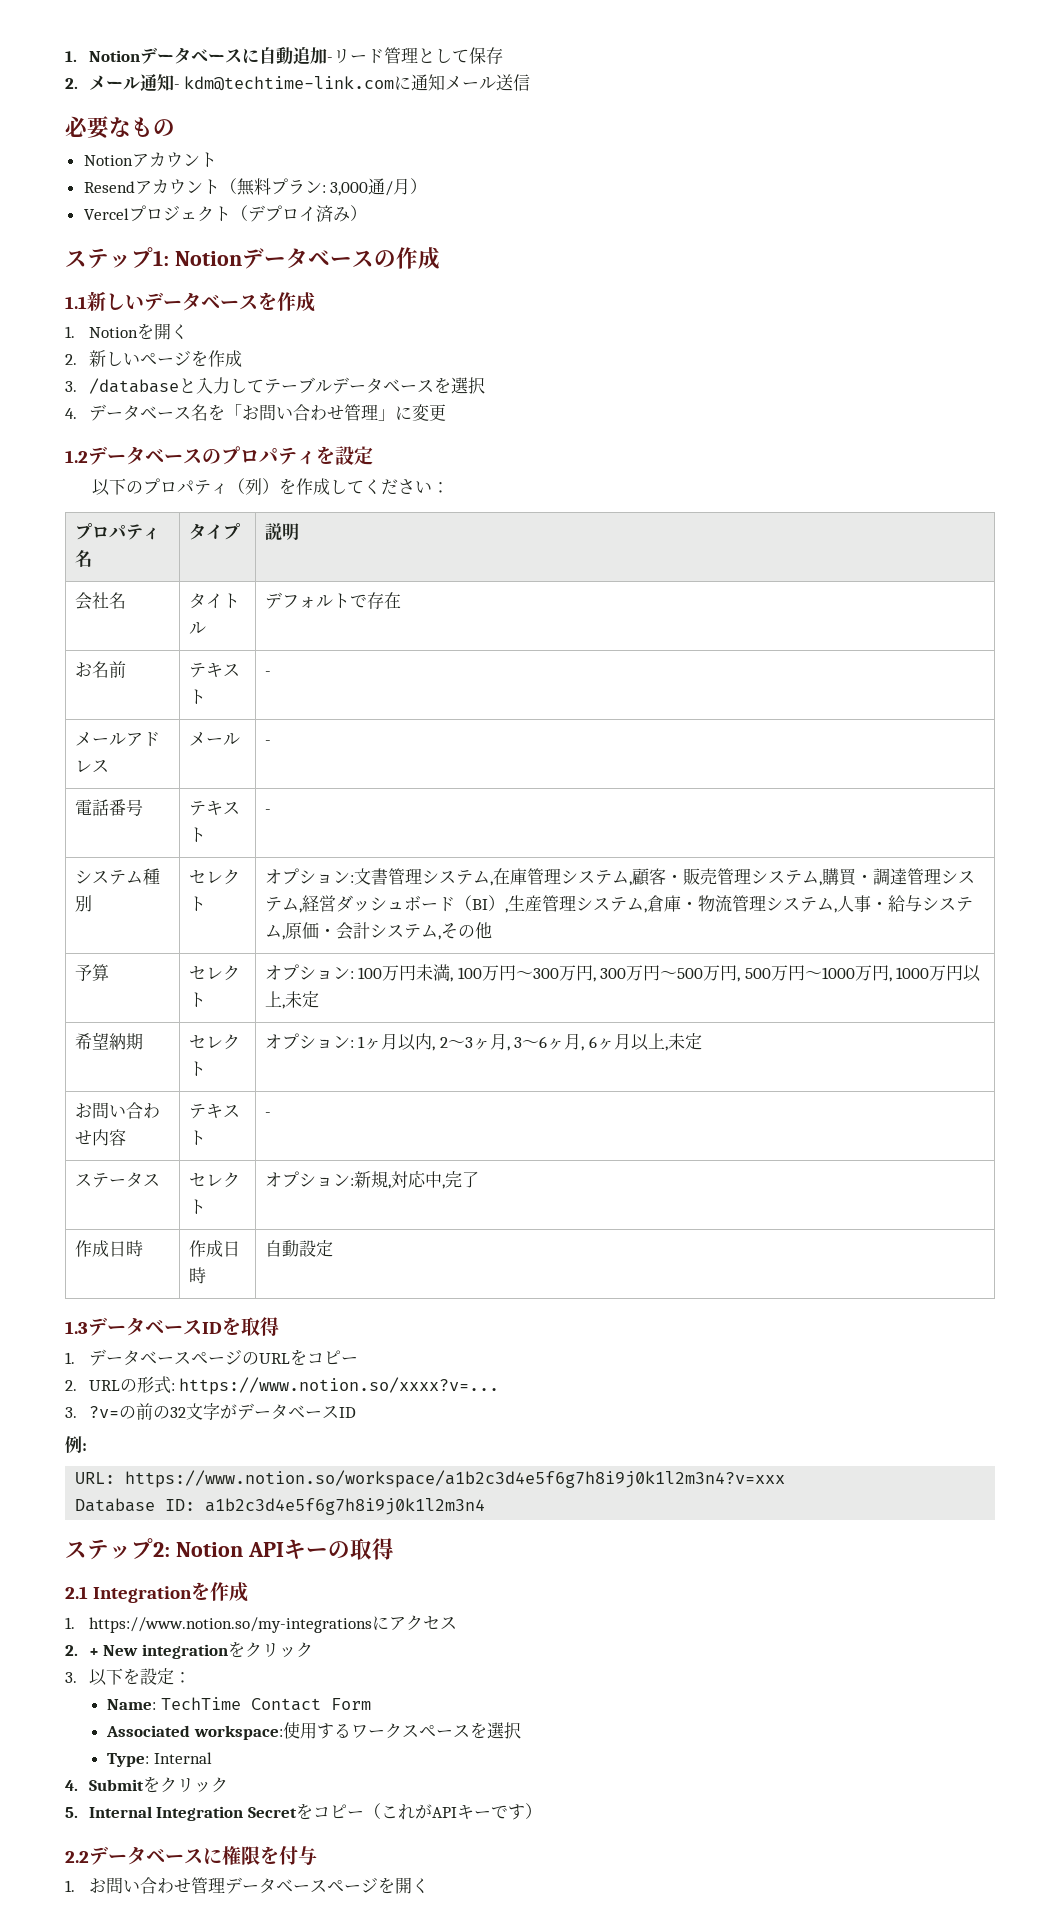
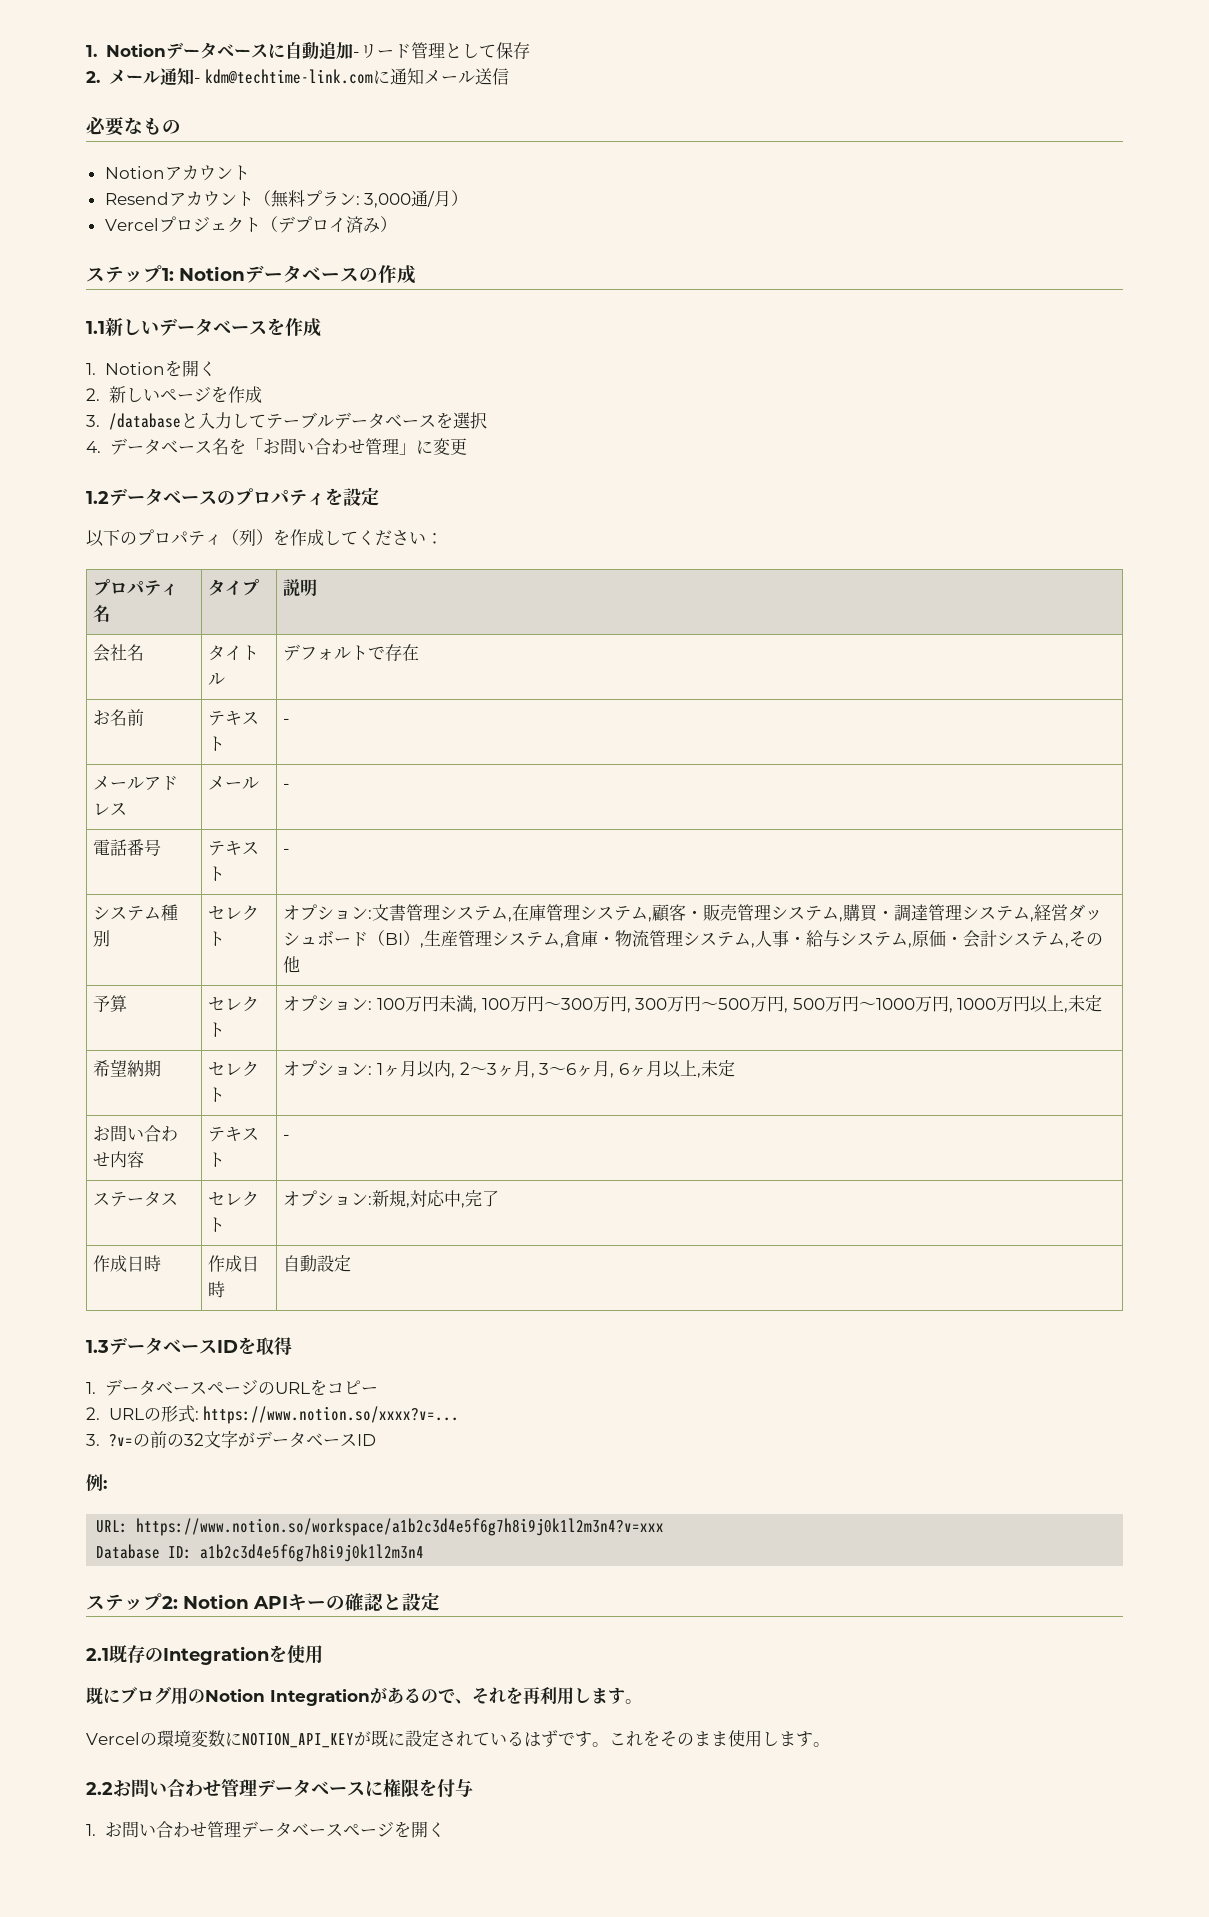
[349,1538,394,1560] 取得 -> [345,1592,440,1611] 確認と設定
[93,1582,249,1603] [65,1615,457,1633] [65,1641,313,1659] [65,1668,191,1686] [107,1697,371,1711] [106,1722,521,1740] [107,1752,212,1767] [65,1776,228,1793] [65,1803,542,1821] [65,1851,89,1863] Integrationを作成 // 1. https://www.notion.so/my-integrationsにアクセス // 2. + New integrationをクリック // 3.以下を設定： // Name: TechTime Contact Form // Associated workspace:使用するワークスペースを選択 // Type: Internal // 4. Submitをクリック // 5. Internal Integration Secretをコピー（これがAPIキーです） // 2.2 -> [109,1645,323,1665] [86,1687,642,1706] [86,1730,830,1748] [86,1779,257,1797] 既存のIntegrationを使用 // 既にブログ用のNotion Integrationがあるので、それを再利用します。 // Vercelの環境変数にNOTION_API_KEYが既に設定されているはずです。これをそのまま使用します。 // 2.2お問い合わせ管理

